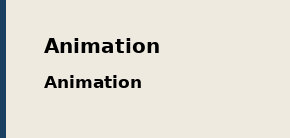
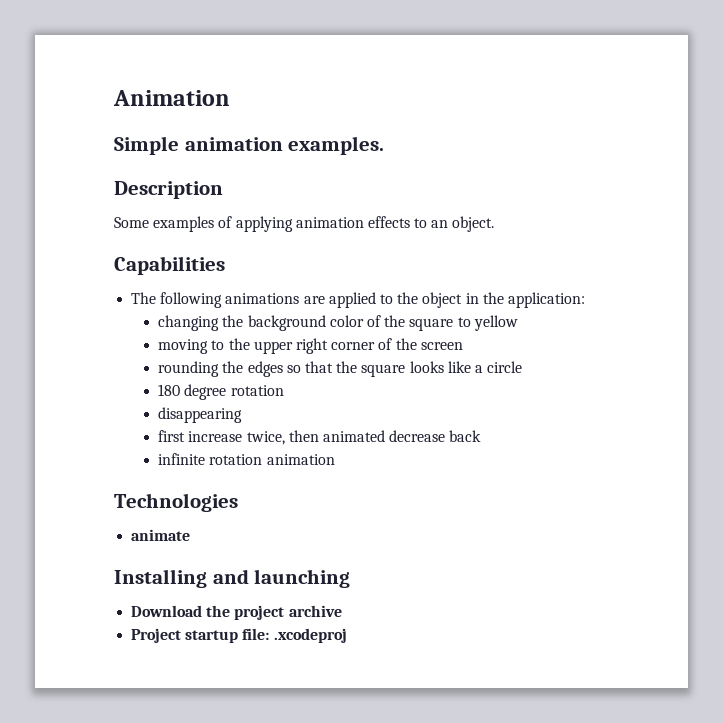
[44,75,142,88] Animation -> [114,136,385,155] [114,181,223,199] [114,216,495,232] [114,256,225,275] [131,292,585,308] [158,315,518,331] [158,338,463,354] [158,361,523,377] [158,384,284,400] [158,407,243,423] [158,430,482,445] [158,453,335,465] [114,493,238,512] [131,529,191,541] [114,569,351,588] [131,605,342,620] [131,628,347,643] Simple animation examples. // Description // Some examples of applying animation effects to an object. // Capabilities // The following animations are applied to the object in the application: // changing the background color of the square to yellow // moving to the upper right corner of the screen // rounding the edges so that the square looks like a circle // 180 degree rotation // disappearing // first increase twice, then animated decrease back // infinite rotation animation // Technologies // animate // Installing and launching // Download the project archive // Project startup file: .xcodeproj

